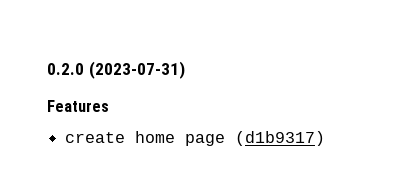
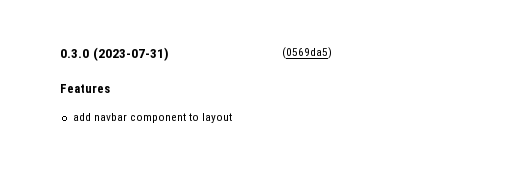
[47,63,84,75] 0.2.0 -> [60,49,89,58] 0.3.0
[65,131,326,146] create home page (d1b9317) -> [72,113,233,123] [281,47,332,59] add navbar component to layout (0569da5)

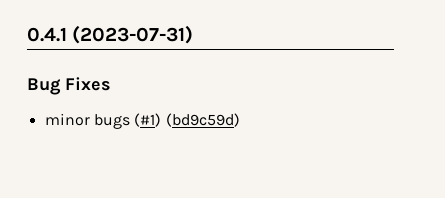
[60,49,89,58] 0.3.0 -> [27,27,67,42] 0.4.1
[60,84,110,93] [72,113,233,123] [281,47,332,59] Features // add navbar component to layout (0569da5) -> [27,77,111,95] [44,113,240,129] Bug Fixes // minor bugs (#1) (bd9c59d)

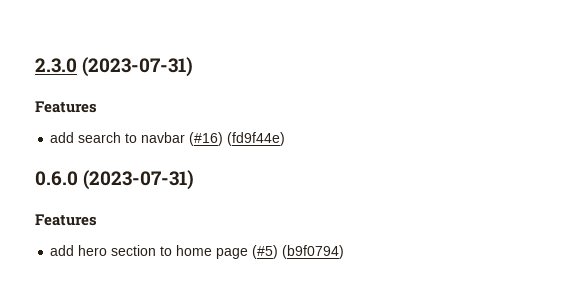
[27,25,194,44] [27,77,111,95] [44,113,240,129] 0.4.1 (2023-07-31) // Bug Fixes // minor bugs (#1) (bd9c59d) -> [35,57,194,77] [35,101,97,113] [50,132,286,146] [35,170,195,190] [35,214,97,226] [50,245,345,259] 2.3.0 (2023-07-31) // Features // add search to navbar (#16) (fd9f44e) // 0.6.0 (2023-07-31) // Features // add hero section to home page (#5) (b9f0794)

